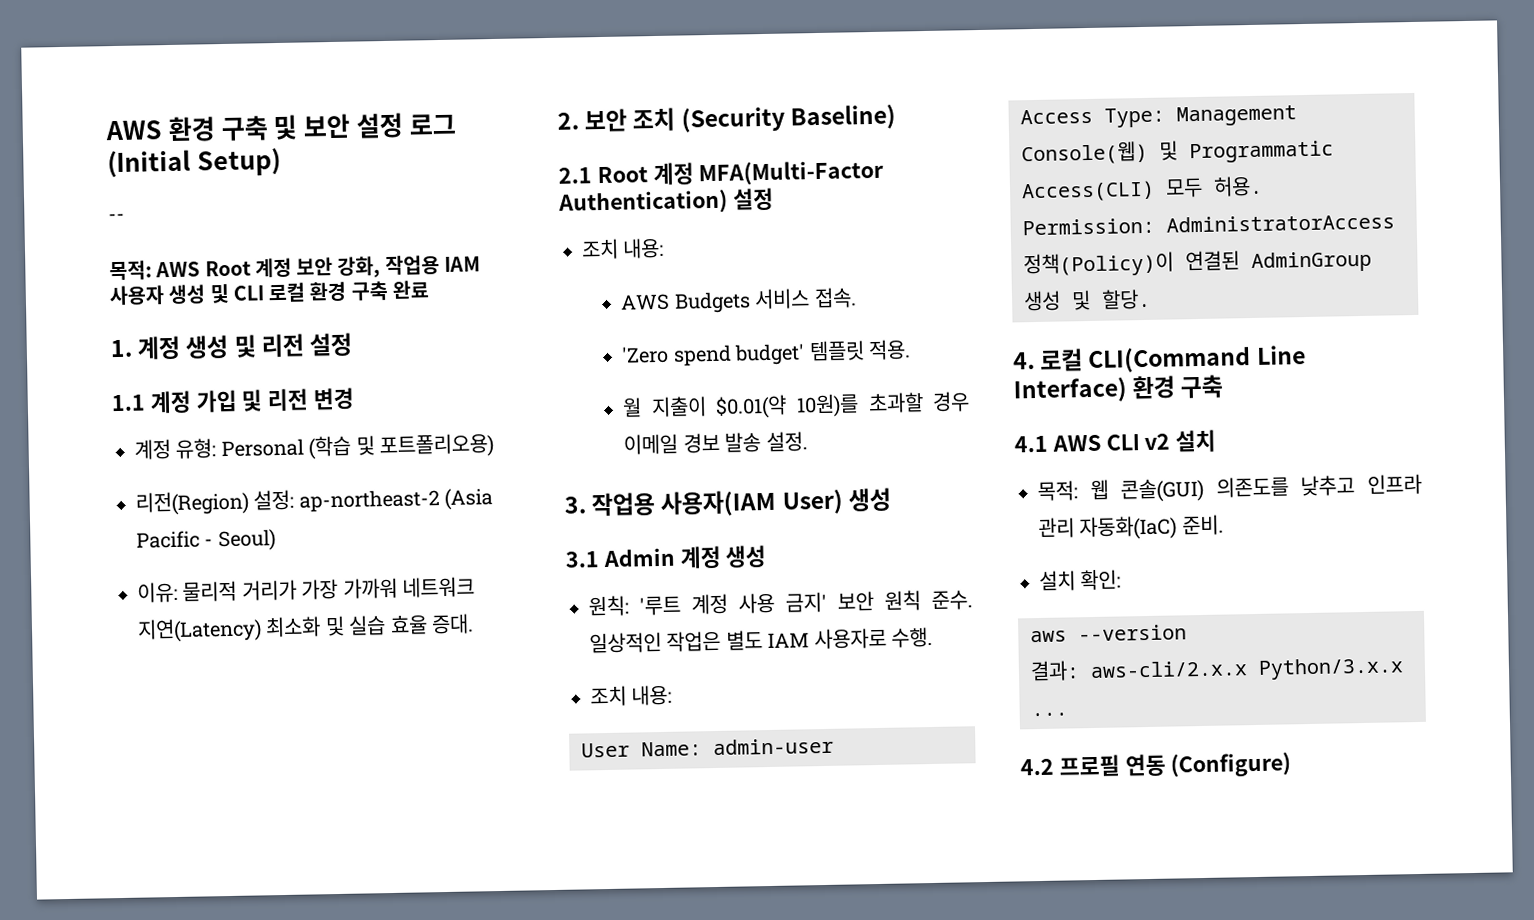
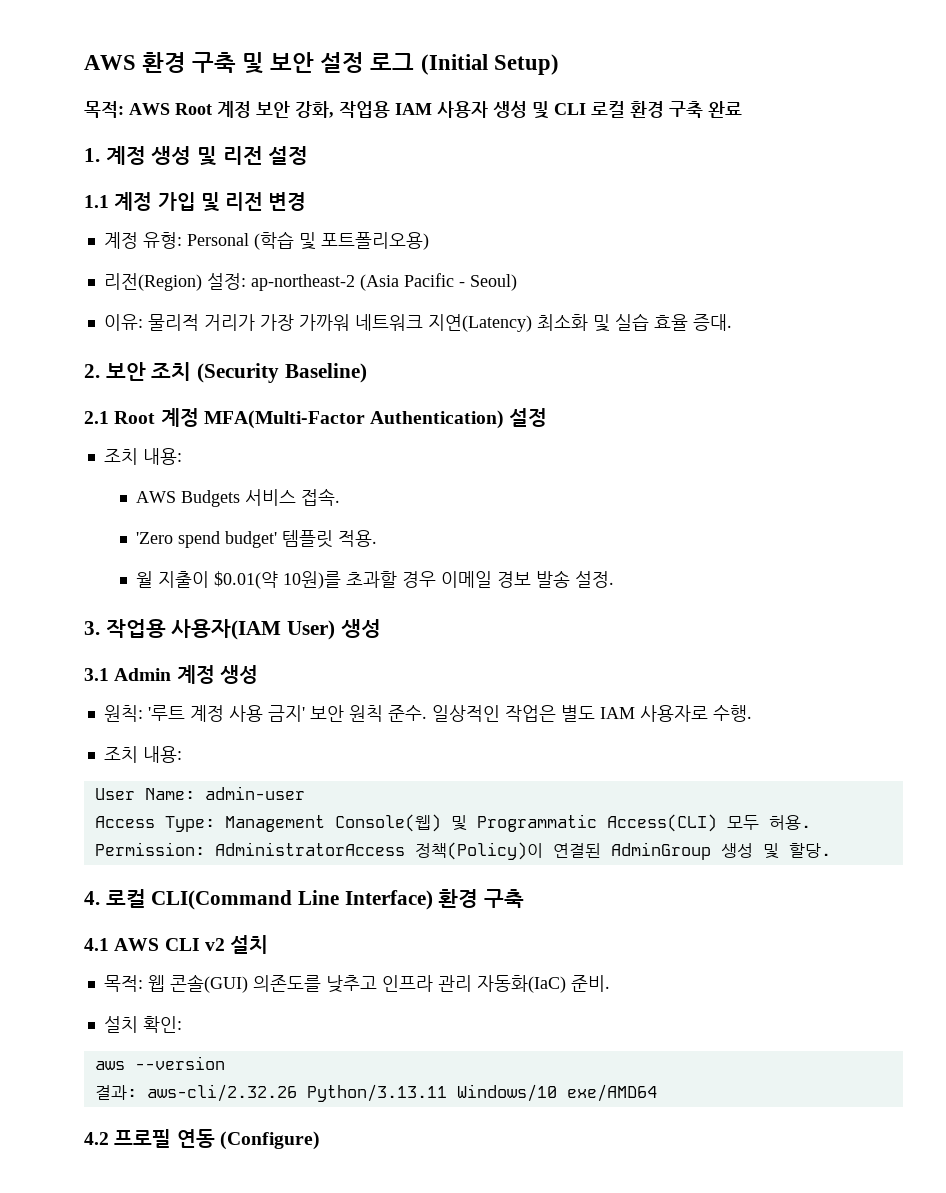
[108,213,125,222] // -- -> (559, 64) none
[1090,657,1404,680] [1031,712,1068,717] aws-cli/2.x.x Python/3.x.x ... -> [146,1084,657,1102] aws-cli/2.32.26 Python/3.13.11 Windows/10 exe/AMD64

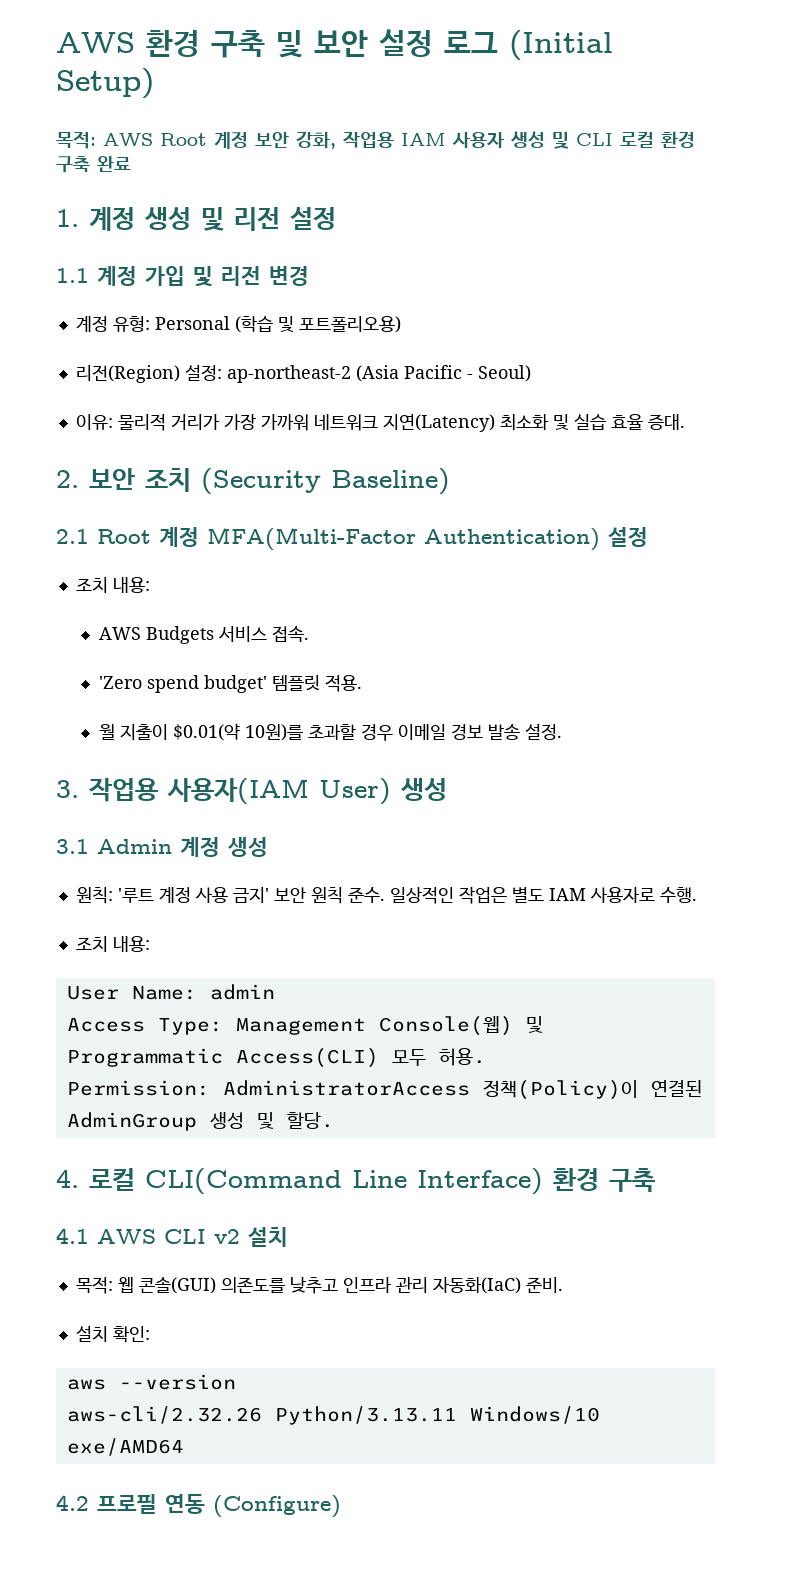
[204,786,305,800] admin-user -> [209,984,275,1000] admin
[94,1085,137,1100] 결과: -> (236, 1382) none

